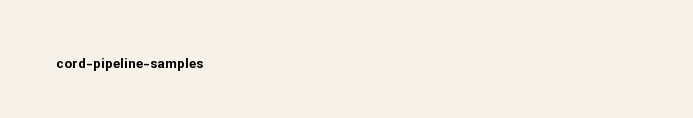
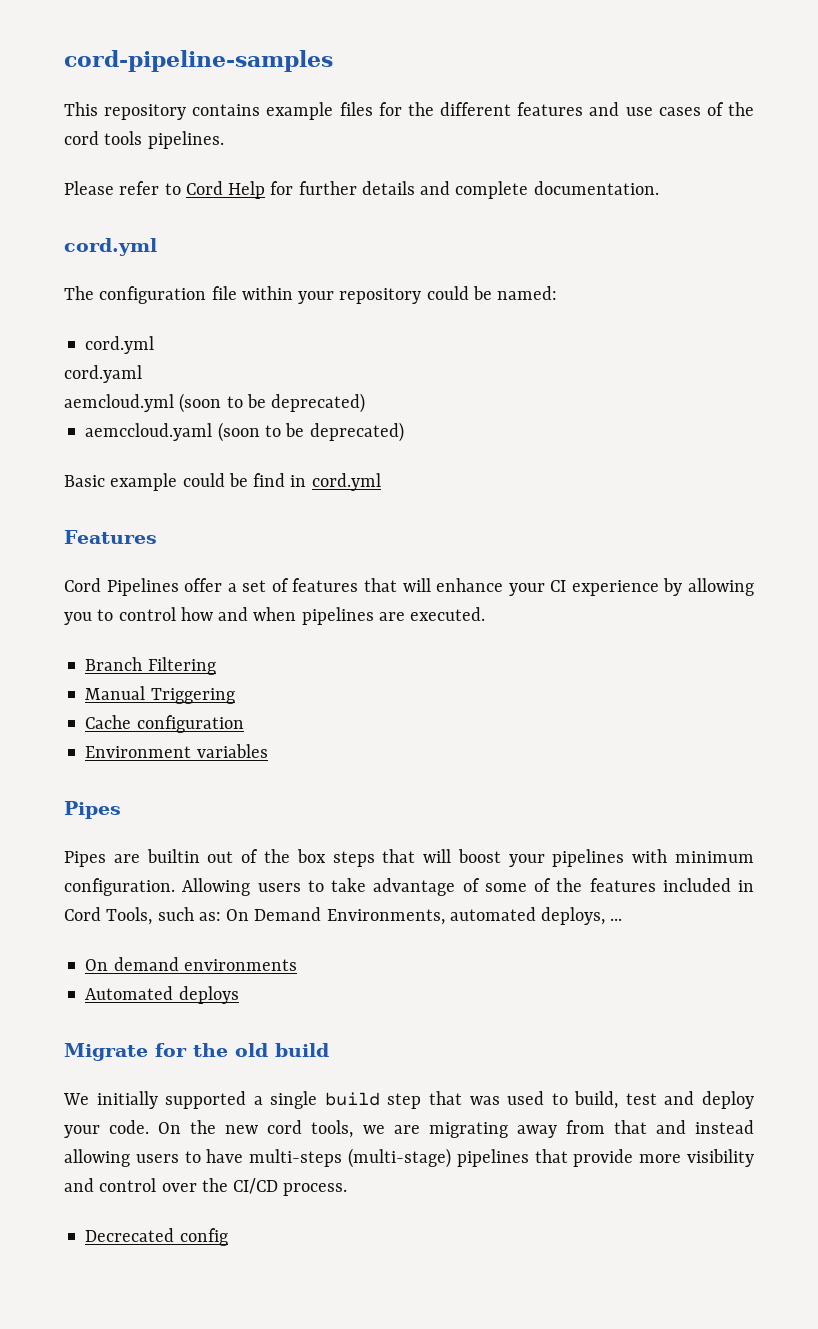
(203, 64) none -> [64,102,754,120] [64,131,224,149] [64,181,659,199] [64,238,157,256] [64,286,558,304] [85,336,155,354] [64,365,142,383] [64,393,366,413] [85,422,404,442] [64,473,381,491] [64,530,157,544] [64,578,754,596] [64,607,486,625] [85,657,216,675] [85,686,235,704] [85,715,244,733] [85,744,268,758] [64,801,121,819] [64,849,754,867] [64,878,754,896] [64,907,623,925] [85,957,297,971] [85,986,239,1004] [64,1043,329,1061] [63,1091,754,1109] [64,1120,754,1138] [64,1148,754,1168] [64,1178,348,1196] [85,1228,228,1246] // This repository contains example files for the different features and use cases of the cord tools pipelines. // Please refer to Cord Help for further details and complete documentation. // cord.yml // The configuration file within your repository could be named: // cord.yml // cord.yaml // aemcloud.yml (soon to be deprecated) // aemccloud.yaml (soon to be deprecated) // Basic example could be find in cord.yml // Features // Cord Pipelines offer a set of features that will enhance your CI experience by allowing you to control how and when pipelines are executed. // Branch Filtering // Manual Triggering // Cache configuration // Environment variables // Pipes // Pipes are builtin out of the box steps that will boost your pipelines with minimum configuration. Allowing users to take advantage of some of the features included in Cord Tools, such as: On Demand Environments, automated deploys, ... // On demand environments // Automated deploys // Migrate for the old build // We initially supported a single build step that was used to build, test and deploy your code. On the new cord tools, we are migrating away from that and instead allowing users to have multi-steps (multi-stage) pipelines that provide more visibility and control over the CI/CD process. // Decrecated config

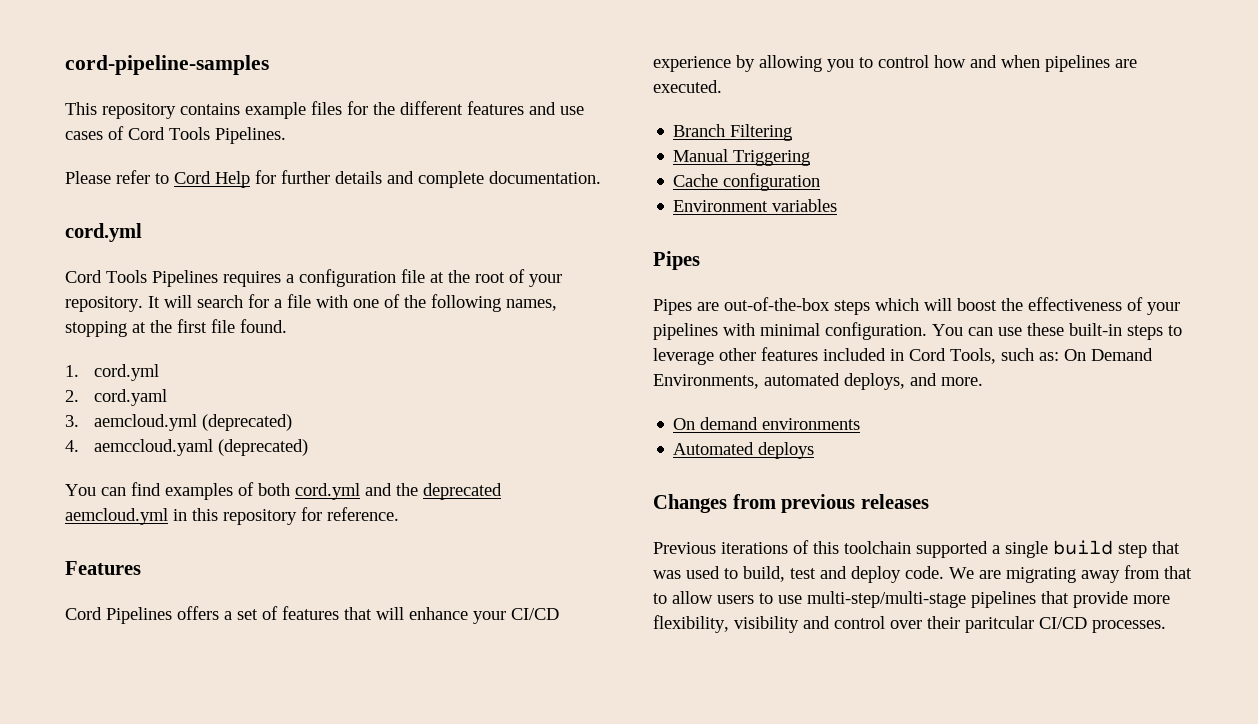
[728,102,754,116] [64,131,224,149] the cord tools pipelines. -> [128,127,286,144] Cord Tools Pipelines.
[64,286,558,304] [85,336,155,354] The configuration file within your repository could be named: // cord.yml // -> [65,269,562,287] [65,294,557,312] [65,319,287,337] [65,364,159,381] [65,390,79,402] Cord Tools Pipelines requires a configuration file at the root of your repository. It will search for a file with one of the following names, stopping at the first file found. // 1. cord.yml // 2.
[64,393,366,413] [85,422,404,442] [64,473,381,491] aemcloud.yml (soon to be deprecated) // aemccloud.yaml (soon to be deprecated) // Basic example could be find in cord.yml -> [65,414,292,431] [65,439,308,456] [65,482,502,500] [65,507,399,525] 3. aemcloud.yml (deprecated) // 4. aemccloud.yaml (deprecated) // You can find examples of both cord.yml and the deprecated aemcloud.yml in this repository for reference.
[184,578,223,592] offer -> [177,606,219,620] offers
[550,580,567,592] CI -> [511,608,559,620] CI/CD
[146,849,754,867] [64,878,583,896] builtin out of the box steps that will boost your pipelines with minimum configuration. Allowing users to take advantage of some of the -> [724,297,1180,315] [653,322,1182,340] [653,348,756,365] out-of-the-box steps which will boost the effectiveness of your pipelines with minimal configuration. You can use these built-in steps to leverage other
[610,918,623,921] ... -> [910,373,983,386] and more.
[64,1043,329,1061] [63,1091,158,1109] Migrate for the old build // We initially -> [653,494,929,513] [653,540,911,554] Changes from previous releases // Previous iterations of this toolchain
[64,1120,385,1138] your code. On the new cord tools, we -> [905,566,974,579] code. We
[655,1120,754,1134] [64,1148,452,1168] and instead allowing users to have multi-steps (multi-stage) -> [653,591,966,608] to allow users to use multi-step/multi-stage
(682, 1158) none -> [653,615,729,633] flexibility,
[201,1178,348,1196] [85,1228,228,1246] the CI/CD process. // Decrecated config -> [927,616,1166,633] their paritcular CI/CD processes.

